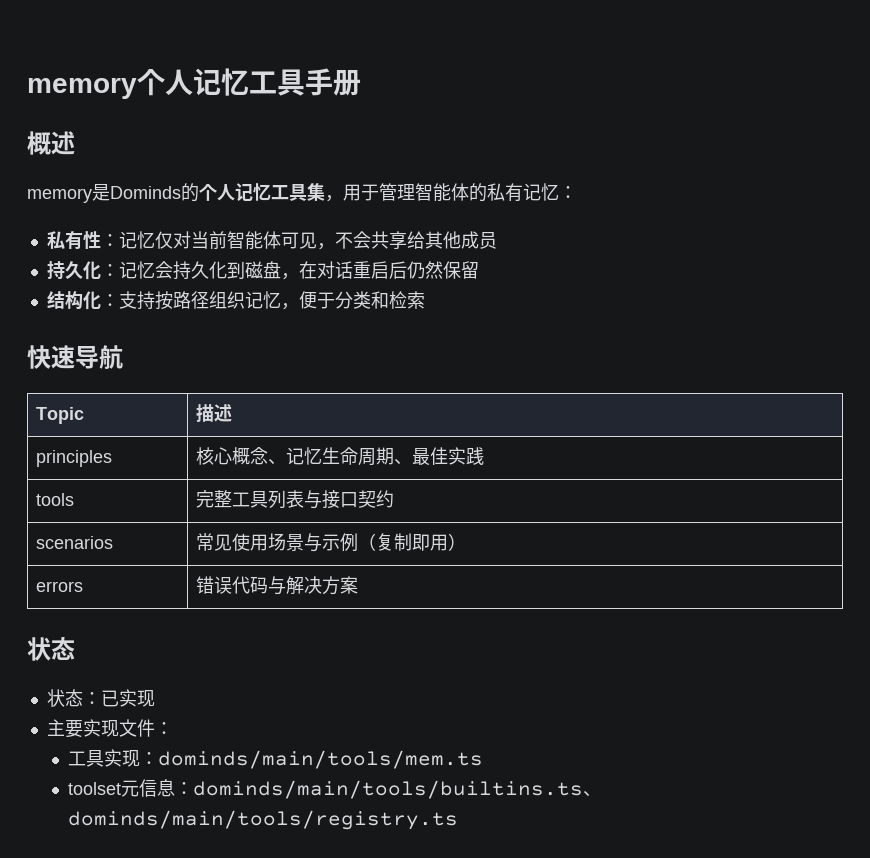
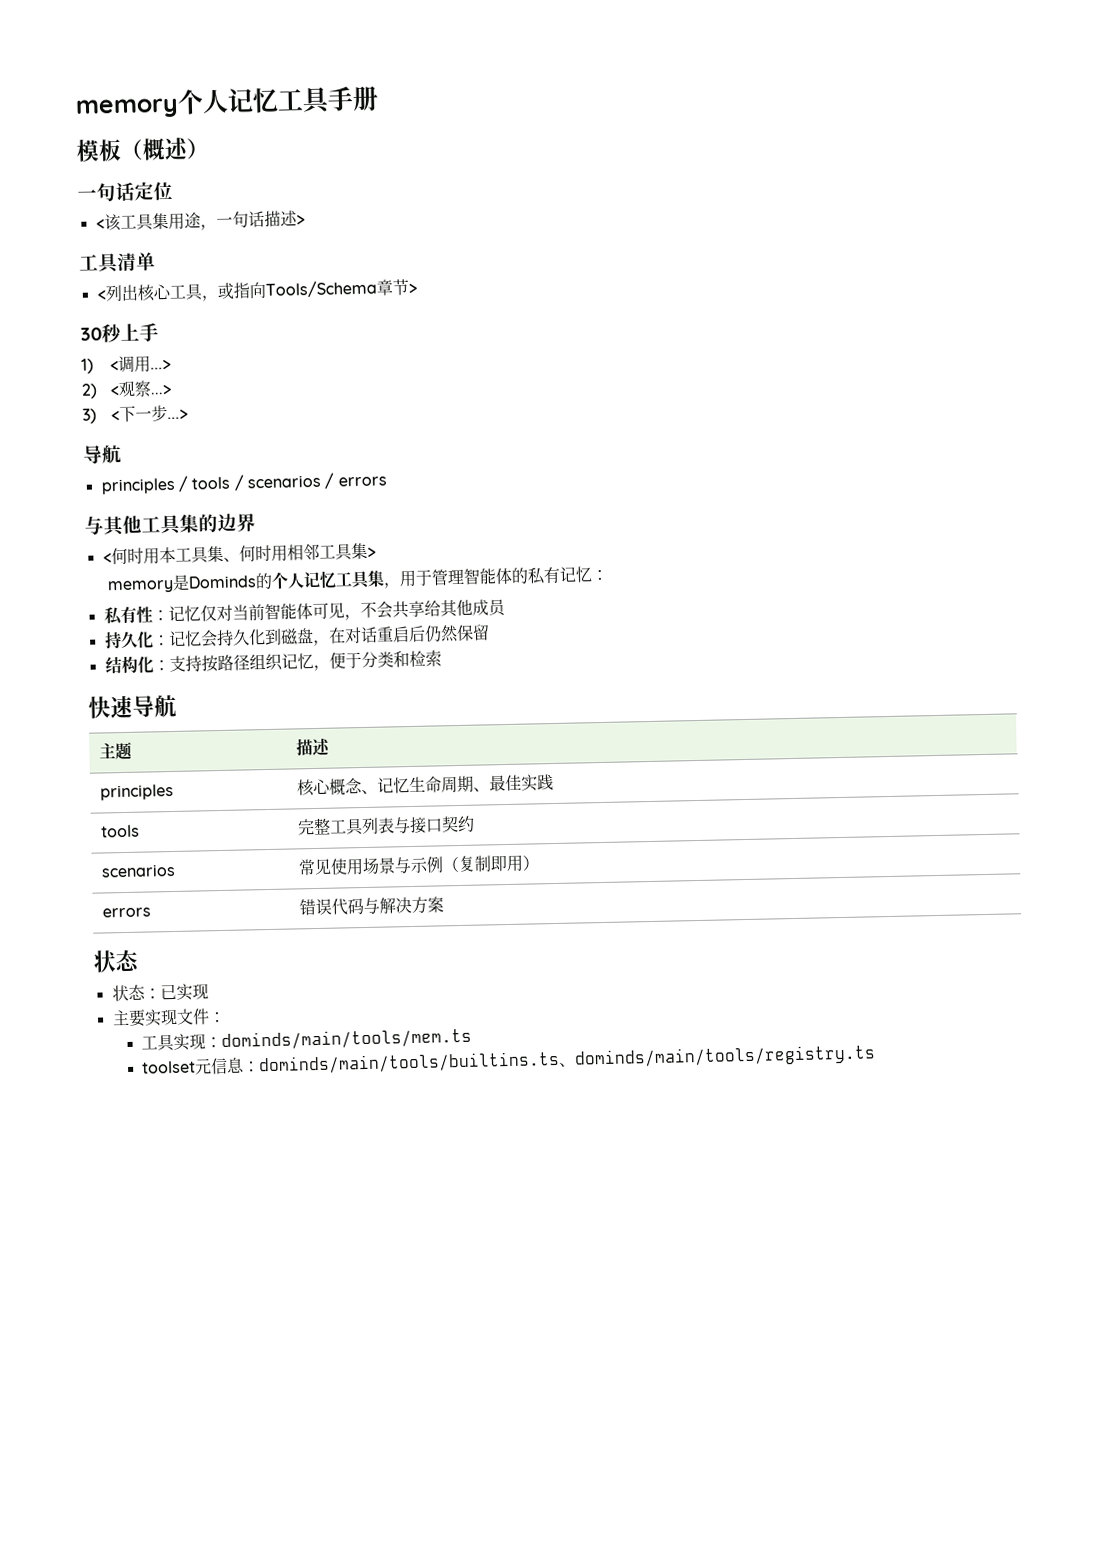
(361, 83) none -> [76,138,144,162] 模板（
(75, 143) none -> [186,138,210,160] [77,181,173,203] [95,210,305,232] [79,252,156,274] [96,278,417,302] [80,323,159,343] [81,355,171,374] [81,380,171,399] [82,405,188,424] [83,444,122,464] [100,472,387,495] [84,513,256,537] [102,542,376,565] ） // 一句话定位 // <该工具集用途，一句话描述> // 工具清单 // <列出核心工具，或指向Tools/Schema章节> // 30秒上手 // 1) <调用...> // 2) <观察...> // 3) <下一步...> // 导航 // principles / tools / scenarios / errors // 与其他工具集的边界 // <何时用本工具集、何时用相邻工具集>
[35,407,84,424] Topic -> [99,741,133,760] 主题

